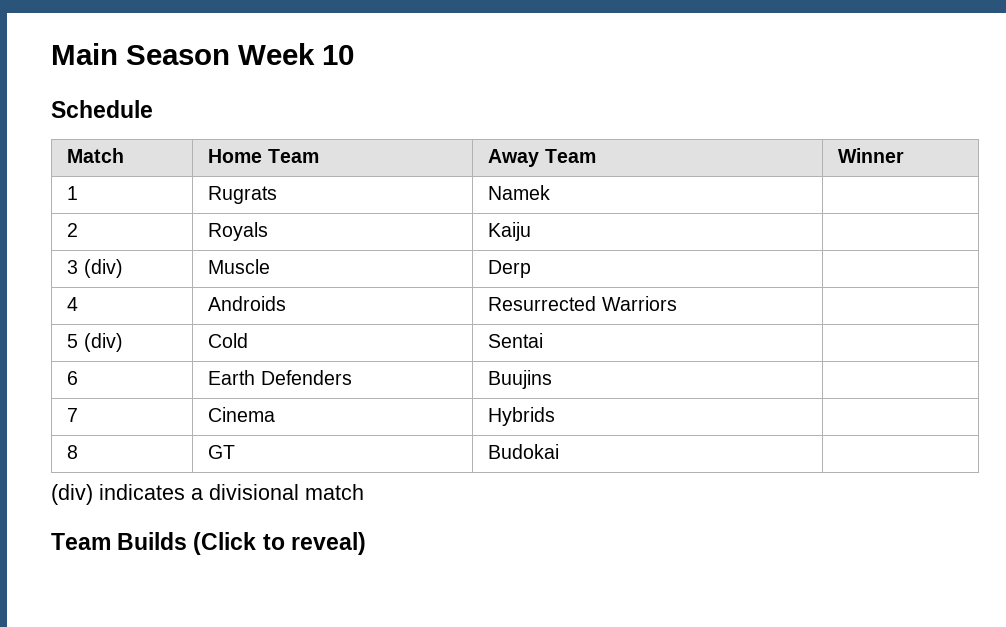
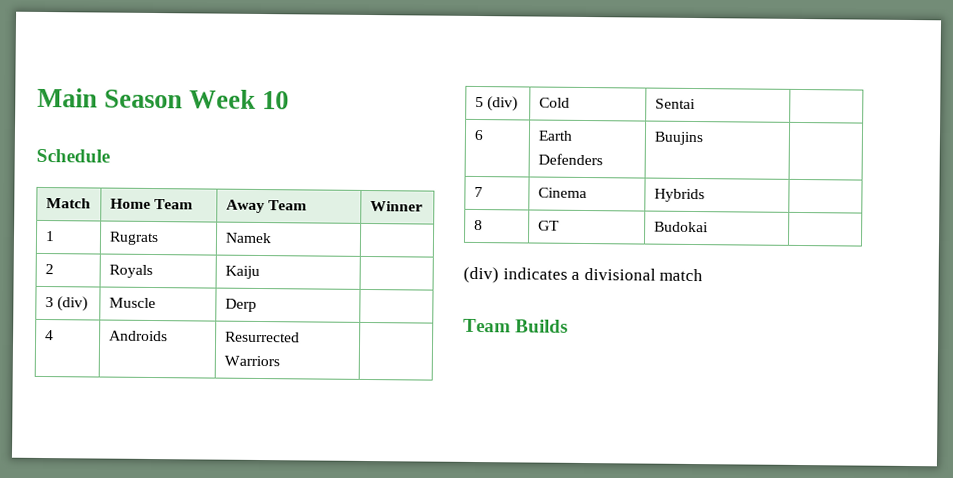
[193,532,366,555] (Click to reveal) -> (569, 326) none

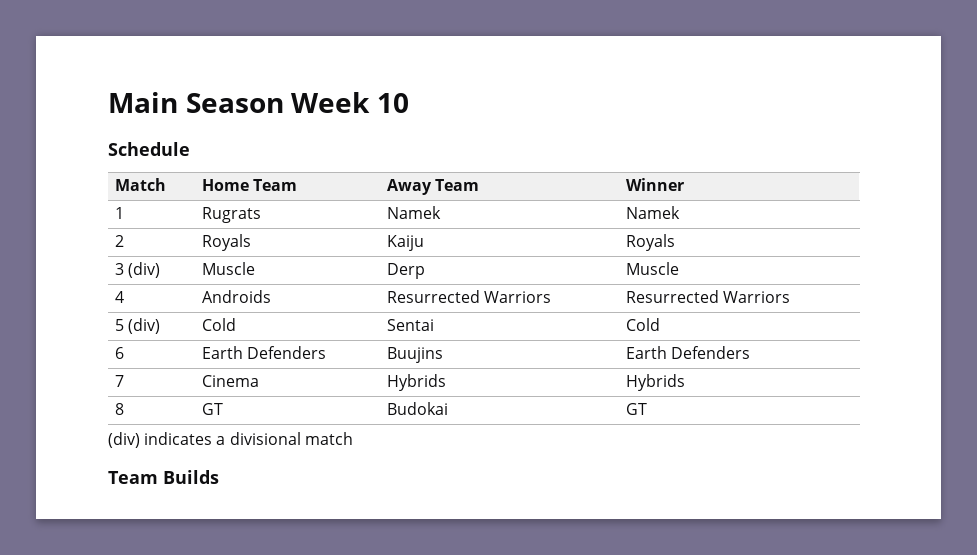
(272, 238) none -> [625,206,680,219] Namek
(260, 272) none -> [625,234,675,251] Royals
(257, 305) none -> [625,262,679,275] Muscle
(280, 361) none -> [625,290,790,303] Resurrected Warriors
(696, 104) none -> [625,318,660,331] Cold
(703, 138) none -> [625,346,750,359] Earth Defenders
(705, 195) none -> [625,374,685,391] Hybrids
(709, 227) none -> [625,403,647,415] GT

